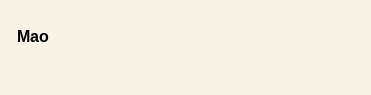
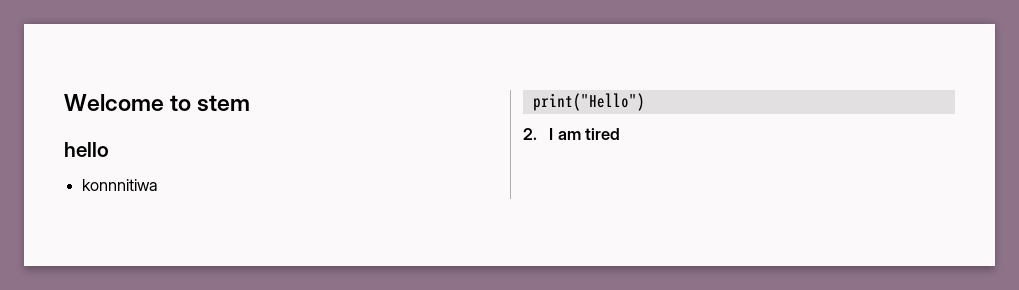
[17,30,49,42] Mao -> [64,94,251,112] [64,142,109,157] [82,179,159,191] [532,93,645,111] [523,128,621,140] Welcome to stem // hello // konnnitiwa // print("Hello") // 2. I am tired

